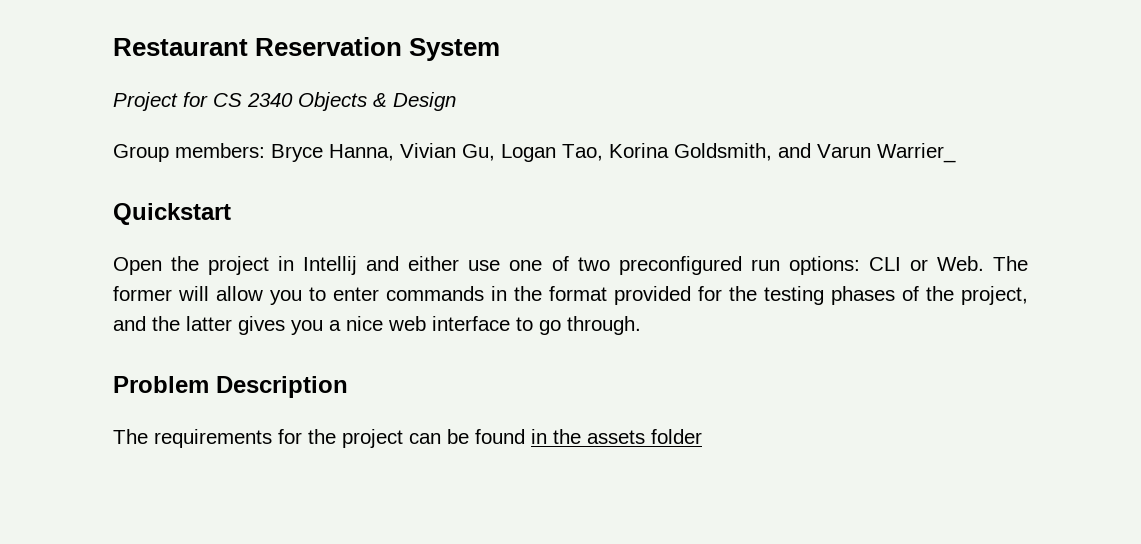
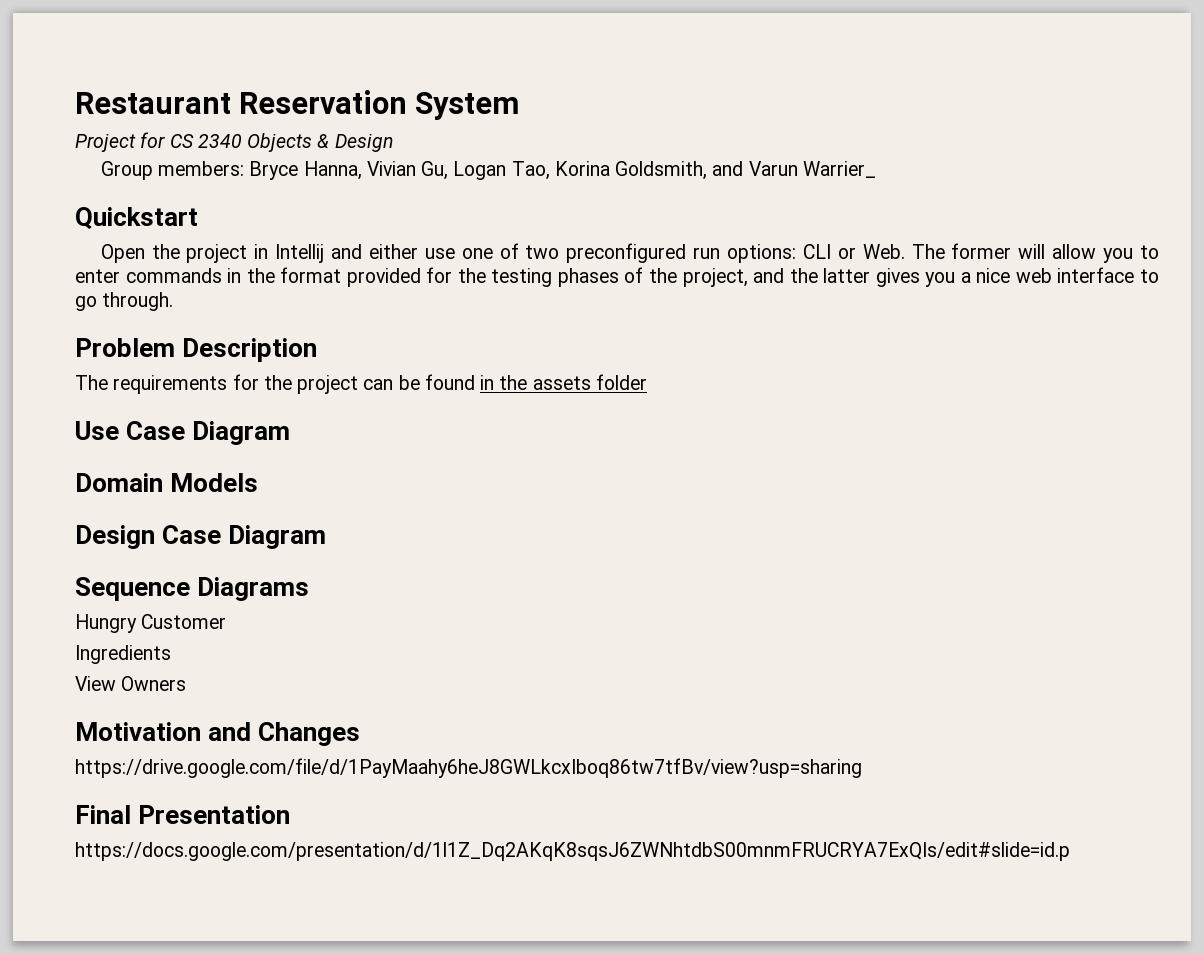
(702, 436) none -> [75,421,291,445] [75,473,259,492] [75,525,327,549] [75,577,310,601] [75,614,227,633] [75,645,171,664] [75,676,187,691] [75,722,361,746] [75,758,862,778] [75,805,291,824] [75,842,1070,861] // Use Case Diagram // Domain Models // Design Case Diagram // Sequence Diagrams // Hungry Customer // Ingredients // View Owners // Motivation and Changes // https://drive.google.com/file/d/1PayMaahy6heJ8GWLkcxIboq86tw7tfBv/view?usp=sharing // Final Presentation // https://docs.google.com/presentation/d/1l1Z_Dq2AKqK8sqsJ6ZWNhtdbS00mnmFRUCRYA7ExQIs/edit#slide=id.p

